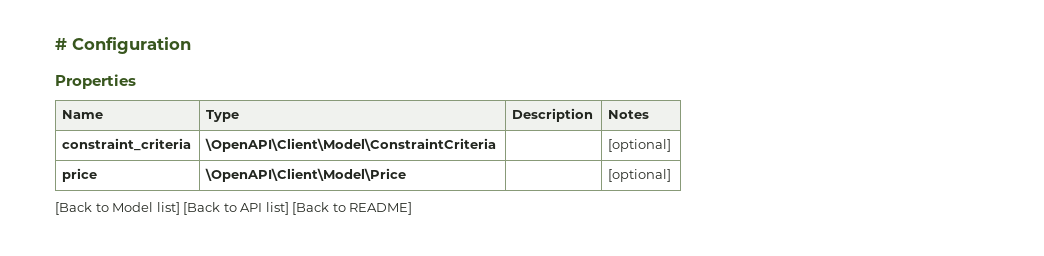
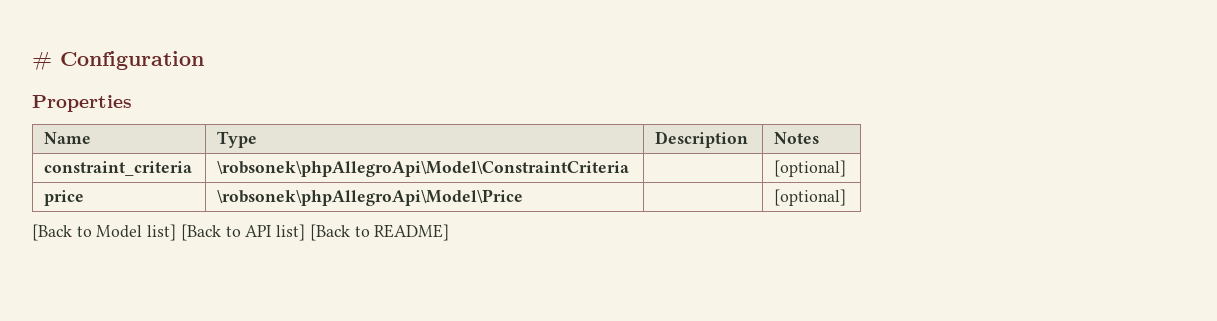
[205,138,497,152] \OpenAPI\Client\Model\ConstraintCriteria -> [217,161,630,177] \robsonek\phpAllegroApi\Model\ConstraintCriteria
[205,168,407,182] \OpenAPI\Client\Model\Price -> [217,189,524,206] \robsonek\phpAllegroApi\Model\Price

